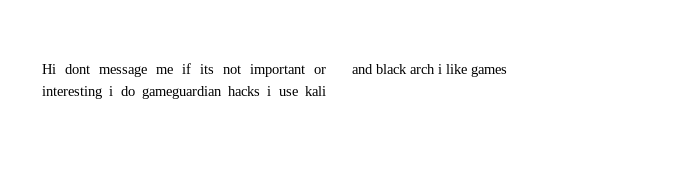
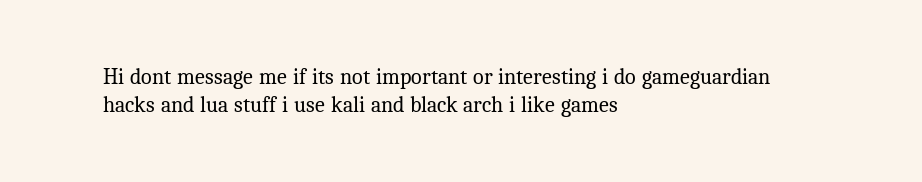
(261, 91) none -> [160,96,278,112] and lua stuff

